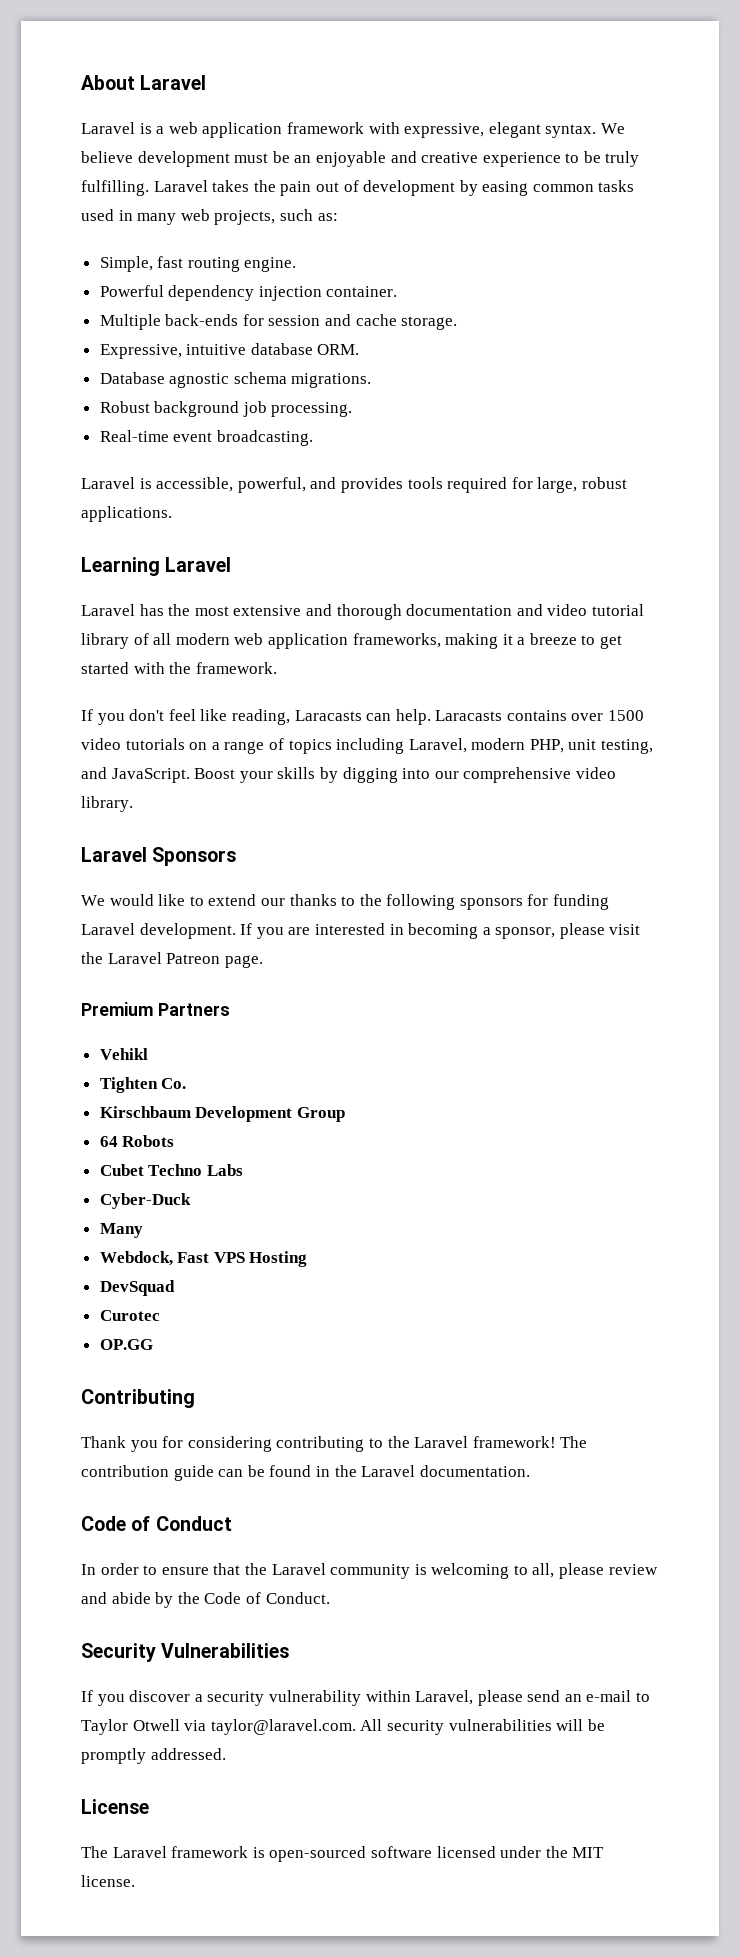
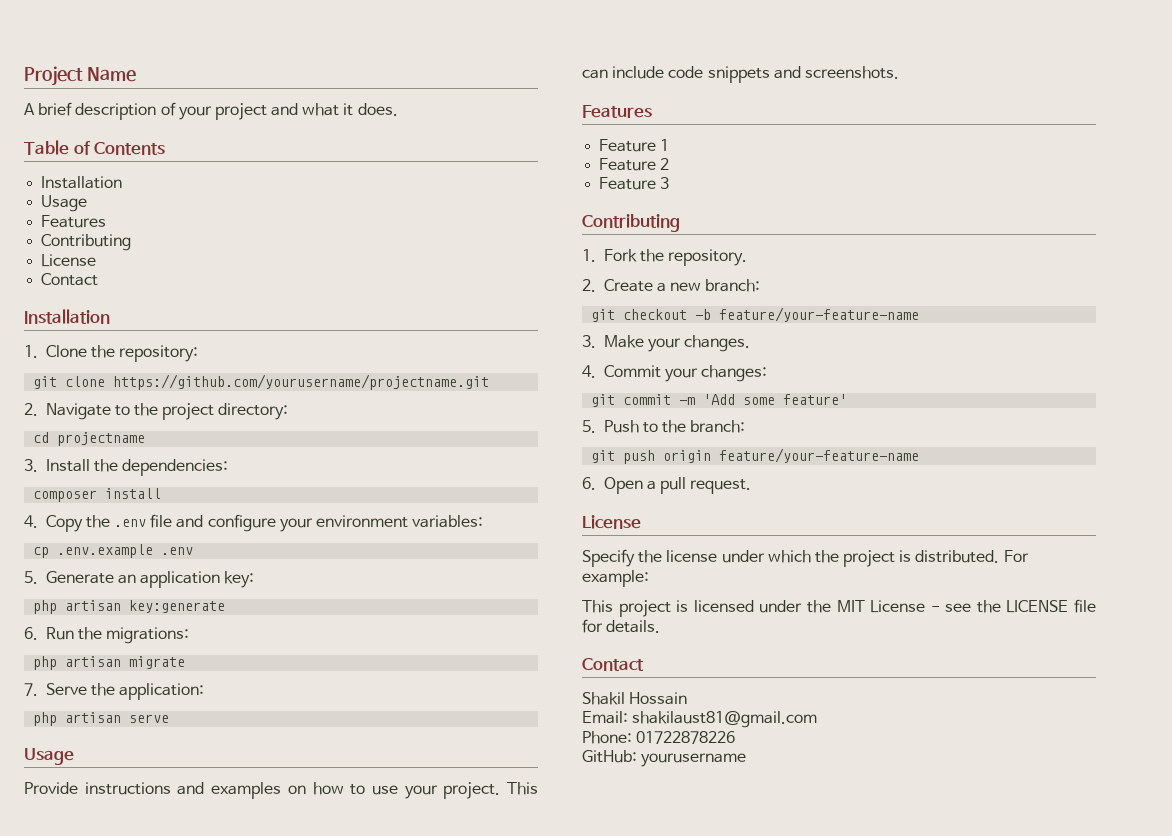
[81,75,207,90] [81,122,625,138] [81,151,640,167] [81,180,635,196] [81,209,338,225] [99,256,297,272] [99,285,398,301] [99,314,458,330] [99,343,360,359] [99,372,372,388] [99,401,353,417] [99,430,313,446] [81,477,627,493] [81,506,172,522] [81,557,232,576] [81,604,644,620] [81,633,623,649] [81,662,277,674] [81,709,645,725] [81,738,654,754] [81,767,616,783] [81,796,133,812] [81,847,237,866] [81,894,610,910] [81,923,641,939] [81,952,263,968] [81,1002,230,1016] [99,1048,148,1060] [99,1077,187,1093] [99,1106,345,1122] [99,1135,175,1147] [99,1164,243,1176] [99,1193,191,1209] [99,1223,143,1238] [99,1251,308,1267] [99,1280,175,1296] [99,1310,160,1321] [99,1339,153,1350] [81,1389,195,1408] [81,1436,588,1452] [81,1465,530,1481] [81,1516,232,1531] [81,1563,658,1579] [81,1592,330,1608] [81,1643,290,1662] [81,1690,651,1706] [81,1719,605,1735] [81,1748,226,1764] [81,1799,149,1814] [81,1846,605,1862] [81,1875,135,1887] About Laravel // Laravel is a web application framework with expressive, elegant syntax. We believe development must be an enjoyable and creative experience to be truly fulfilling. Laravel takes the pain out of development by easing common tasks used in many web projects, such as: // Simple, fast routing engine. // Powerful dependency injection container. // Multiple back-ends for session and cache storage. // Expressive, intuitive database ORM. // Database agnostic schema migrations. // Robust background job processing. // Real-time event broadcasting. // Laravel is accessible, powerful, and provides tools required for large, robust applications. // Learning Laravel // Laravel has the most extensive and thorough documentation and video tutorial library of all modern web application frameworks, making it a breeze to get started with the framework. // If you don't feel like reading, Laracasts can help. Laracasts contains over 1500 video tutorials on a range of topics including Laravel, modern PHP, unit testing, and JavaScript. Boost your skills by digging into our comprehensive video library. // Laravel Sponsors // We would like to extend our thanks to the following sponsors for funding Laravel development. If you are interested in becoming a sponsor, please visit the Laravel Patreon page. // Premium Partners // Vehikl // Tighten Co. // Kirschbaum Development Group // 64 Robots // Cubet Techno Labs // Cyber-Duck // Many // Webdock, Fast VPS Hosting // DevSquad // Curotec // OP.GG // Contributing // Thank you for considering contributing to the Laravel framework! The contribution guide can be found in the Laravel documentation. // Code of Conduct // In order to ensure that the Laravel community is welcoming to all, please review and abide by the Code of Conduct. // Security Vulnerabilities // If you discover a security vulnerability within Laravel, please send an e-mail to Taylor Otwell via taylor@laravel.com. All security vulnerabilities will be promptly addressed. // License // The Laravel framework is open-sourced software licensed under the MIT license. -> [24,66,136,86] [24,102,398,120] [24,140,166,155] [41,176,123,189] [41,195,88,212] [41,215,107,228] [41,234,132,251] [41,254,97,267] [41,273,99,286] [24,309,110,324] [24,345,199,362] [33,374,490,390] [24,403,289,420] [33,432,146,446] [24,459,229,476] [33,488,162,502] [24,514,484,532] [33,544,194,558] [24,571,255,588] [33,600,226,614] [24,627,190,644] [33,656,186,670] [24,683,205,700] [33,712,170,726] [24,748,74,765] [24,782,538,799] [582,66,899,83] [582,105,652,118] [599,139,670,152] [599,158,670,171] [599,177,670,190] [582,214,680,232] [582,249,748,266] [582,279,761,292] [591,307,920,322] [582,335,751,352] [582,365,768,382] [591,394,848,407] [582,420,746,433] [591,448,920,464] [582,477,752,494] [582,515,641,529] [582,549,1029,567] [582,570,649,587] [582,599,1096,617] [582,619,661,633] [582,658,644,671] [582,692,688,705] [582,711,818,728] [582,731,736,744] [582,750,747,767] Project Name // A brief description of your project and what it does. // Table of Contents // Installation // Usage // Features // Contributing // License // Contact // Installation // 1. Clone the repository: // git clone https://github.com/yourusername/projectname.git // 2. Navigate to the project directory: // cd projectname // 3. Install the dependencies: // composer install // 4. Copy the .env file and configure your environment variables: // cp .env.example .env // 5. Generate an application key: // php artisan key:generate // 6. Run the migrations: // php artisan migrate // 7. Serve the application: // php artisan serve // Usage // Provide instructions and examples on how to use your project. This can include code snippets and screenshots. // Features // Feature 1 // Feature 2 // Feature 3 // Contributing // 1. Fork the repository. // 2. Create a new branch: // git checkout -b feature/your-feature-name // 3. Make your changes. // 4. Commit your changes: // git commit -m 'Add some feature' // 5. Push to the branch: // git push origin feature/your-feature-name // 6. Open a pull request. // License // Specify the license under which the project is distributed. For example: // This project is licensed under the MIT License - see the LICENSE file for details. // Contact // Shakil Hossain // Email: shakilaust81@gmail.com // Phone: 01722878226 // GitHub: yourusername

